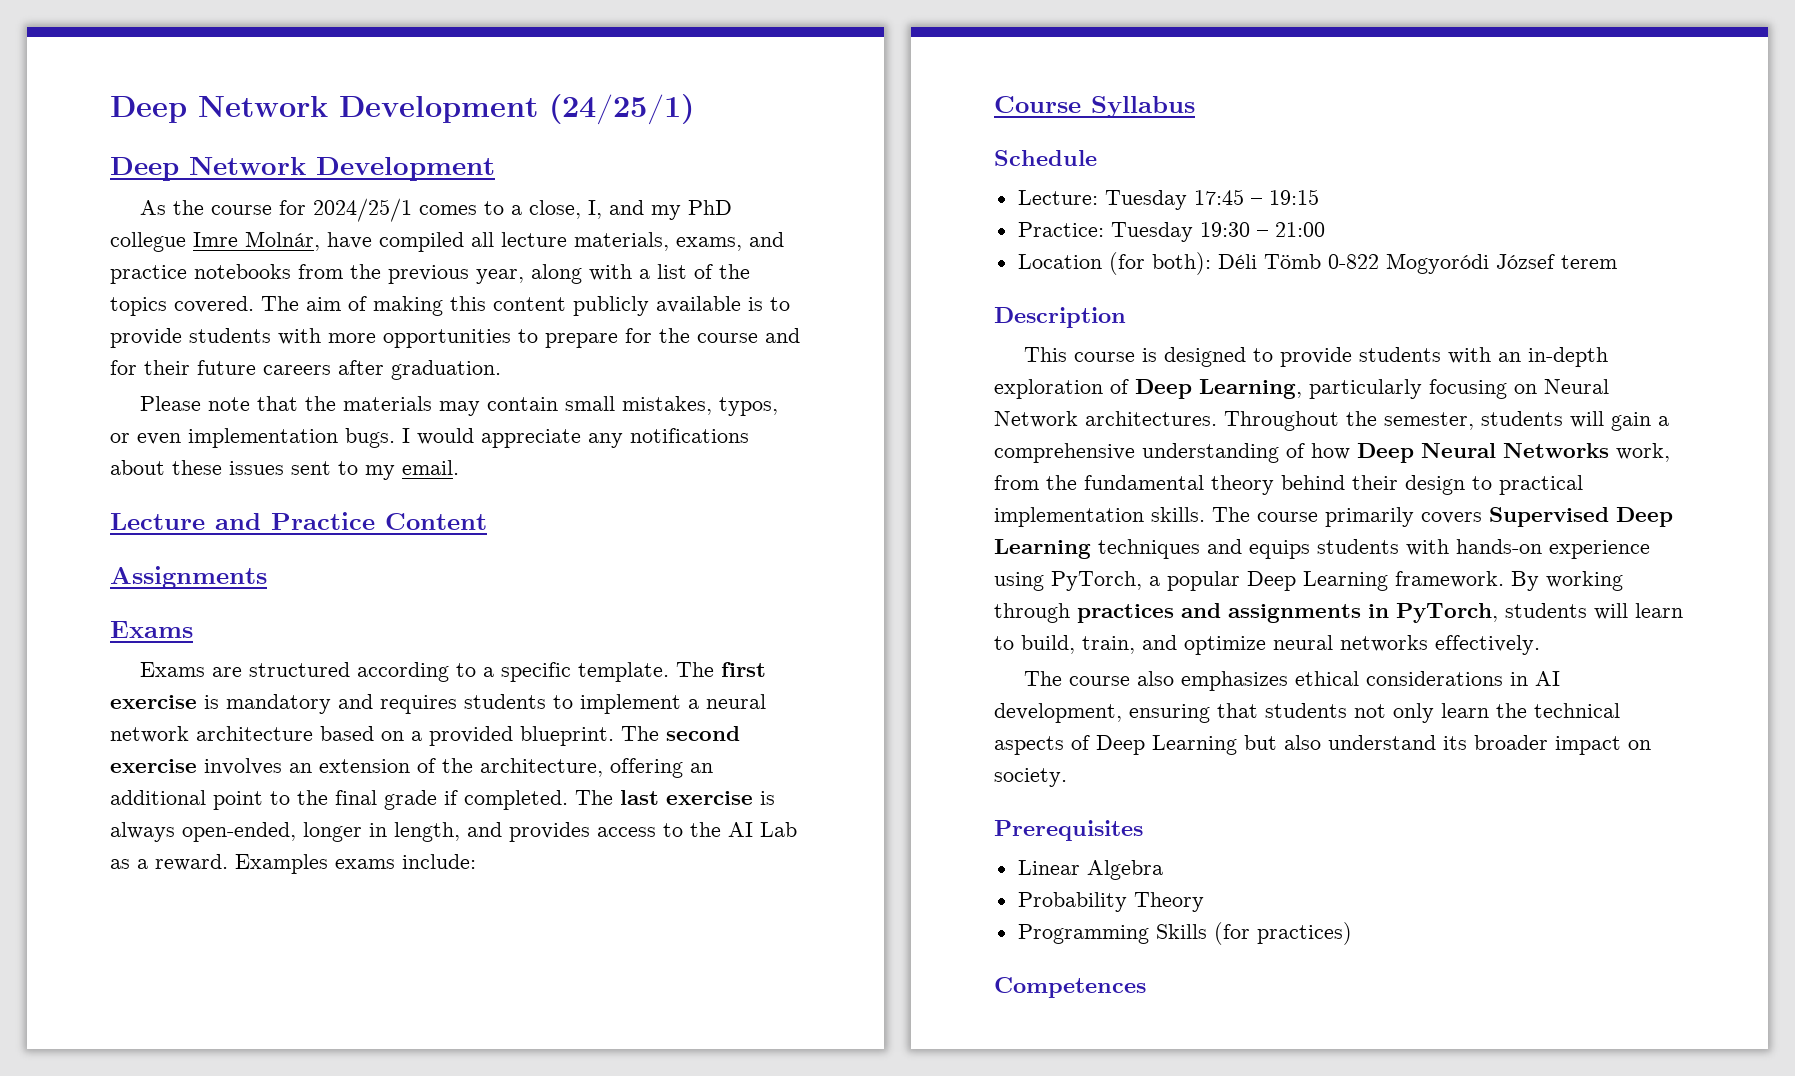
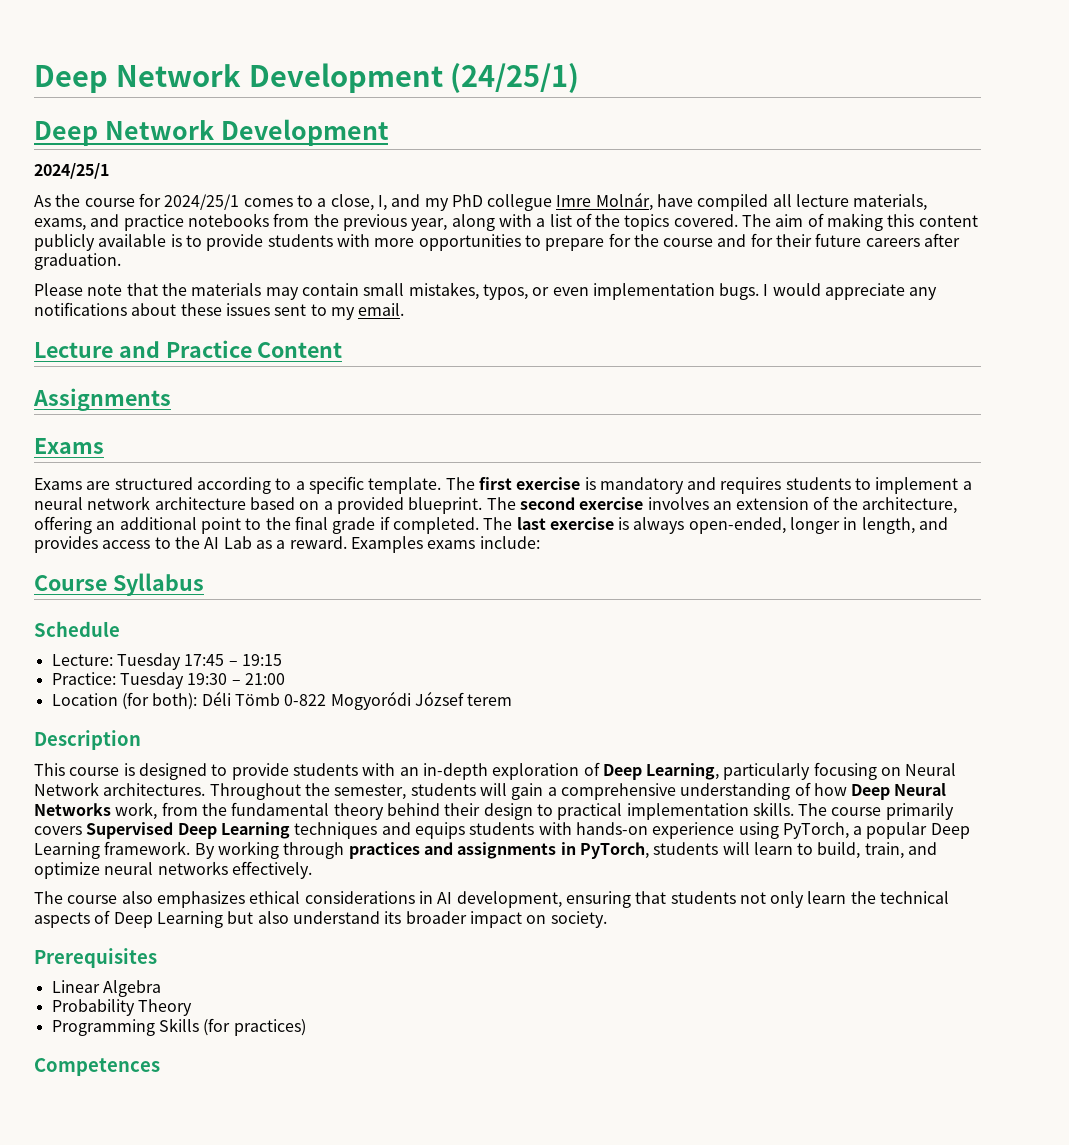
(495, 169) none -> [34,163,109,179] // 2024/25/1

